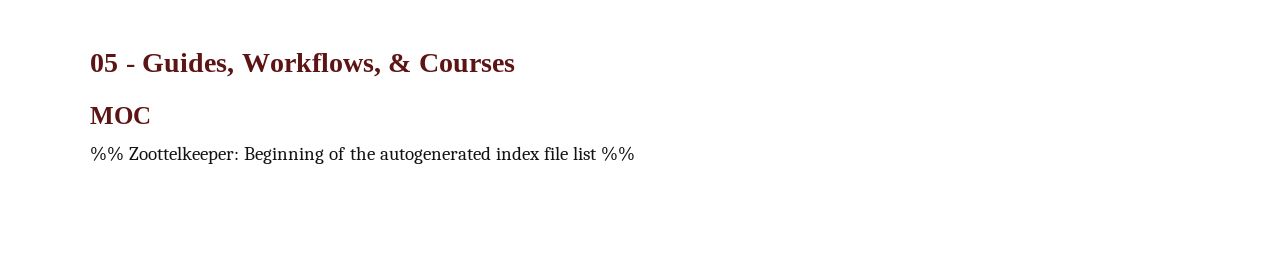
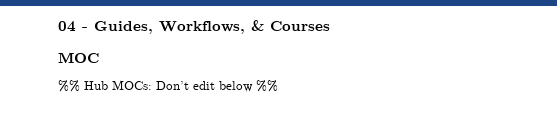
[90,54,118,72] 05 -> [58,21,76,32] 04
[129,146,598,164] Zoottelkeeper: Beginning of the autogenerated index file list -> [84,80,253,92] Hub MOCs: Don’t edit below

